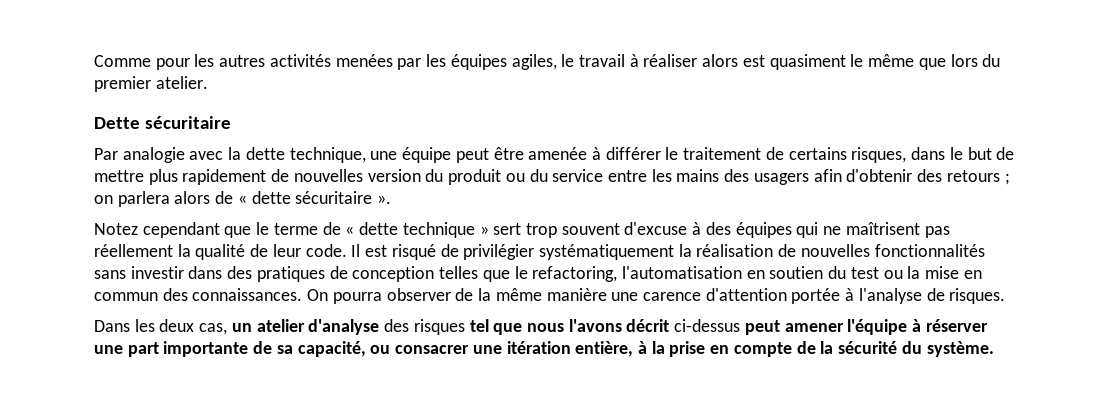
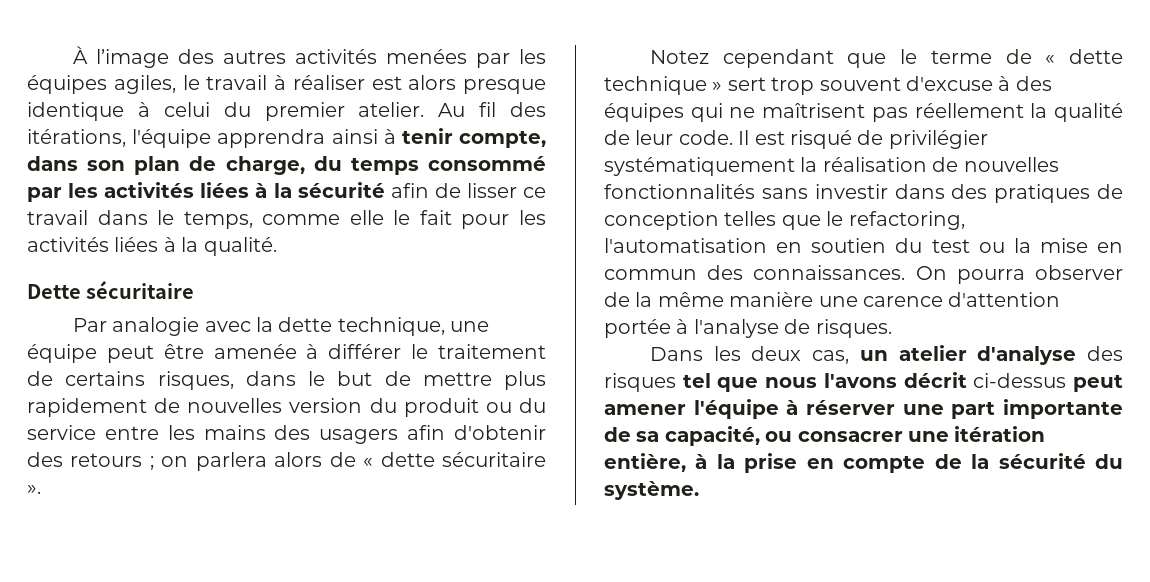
[94,54,215,70] Comme pour les -> [72,46,214,68] À l’image des
[702,54,1001,70] [94,76,208,92] alors est quasiment le même que lors du premier atelier. -> [371,75,546,94] [27,102,546,121] [27,128,547,148] [27,156,546,175] [27,182,547,202] [27,210,546,229] [27,237,277,256] est alors presque identique à celui du premier atelier. Au fil des itérations, l'équipe apprendra ainsi à tenir compte, dans son plan de charge, du temps consommé par les activités liées à la sécurité afin de lisser ce travail dans le temps, comme elle le fait pour les activités liées à la qualité.

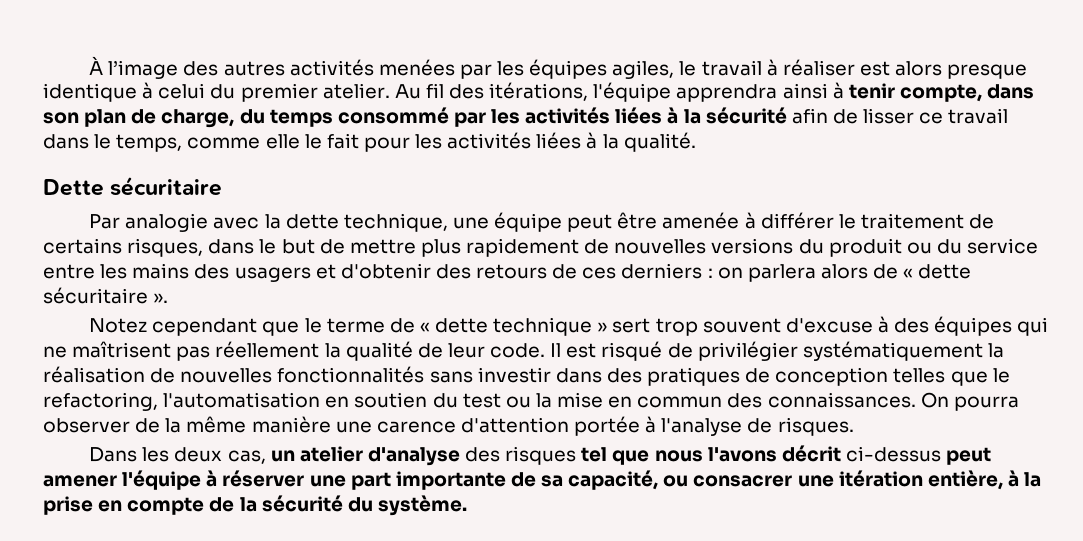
[289,398,363,413] version -> [711,238,794,254] versions
[407,425,446,440] afin -> [315,264,336,279] et
[149,456,154,470] ; -> [552,263,713,279] de ces derniers :

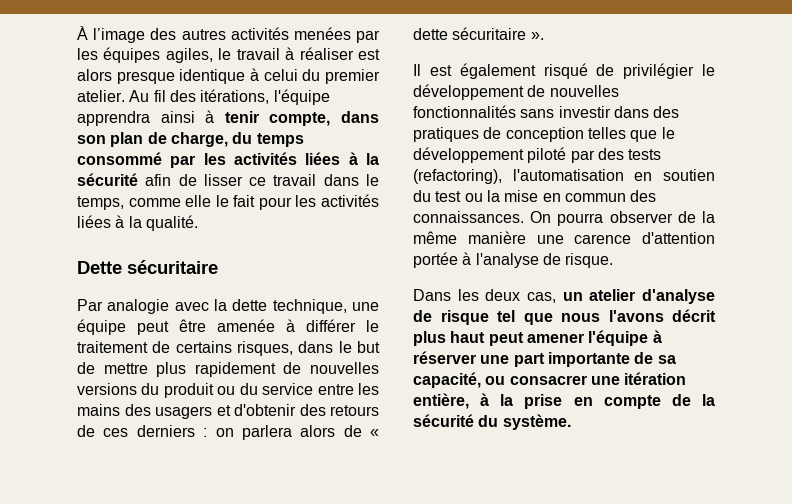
[89,316,1049,336] [43,341,546,361] Notez cependant que le terme de « dette technique » sert trop souvent d'excuse à des équipes qui ne maîtrisent pas réellement la qualité de leur code. -> (544, 36) none
(597, 350) none -> [459,63,536,79] également
[802,341,1004,361] [43,366,145,383] systématiquement la réalisation -> [702,64,715,76] [413,84,524,100] le développement
[43,392,158,411] refactoring, -> [413,147,662,163] [413,169,502,184] développement piloté par des tests (refactoring),
[777,417,854,436] risques. -> [565,253,614,268] risque.
[465,446,577,465] des risques -> [413,310,489,325] de risque
[846,446,942,462] ci-dessus -> [413,331,486,346] plus haut

